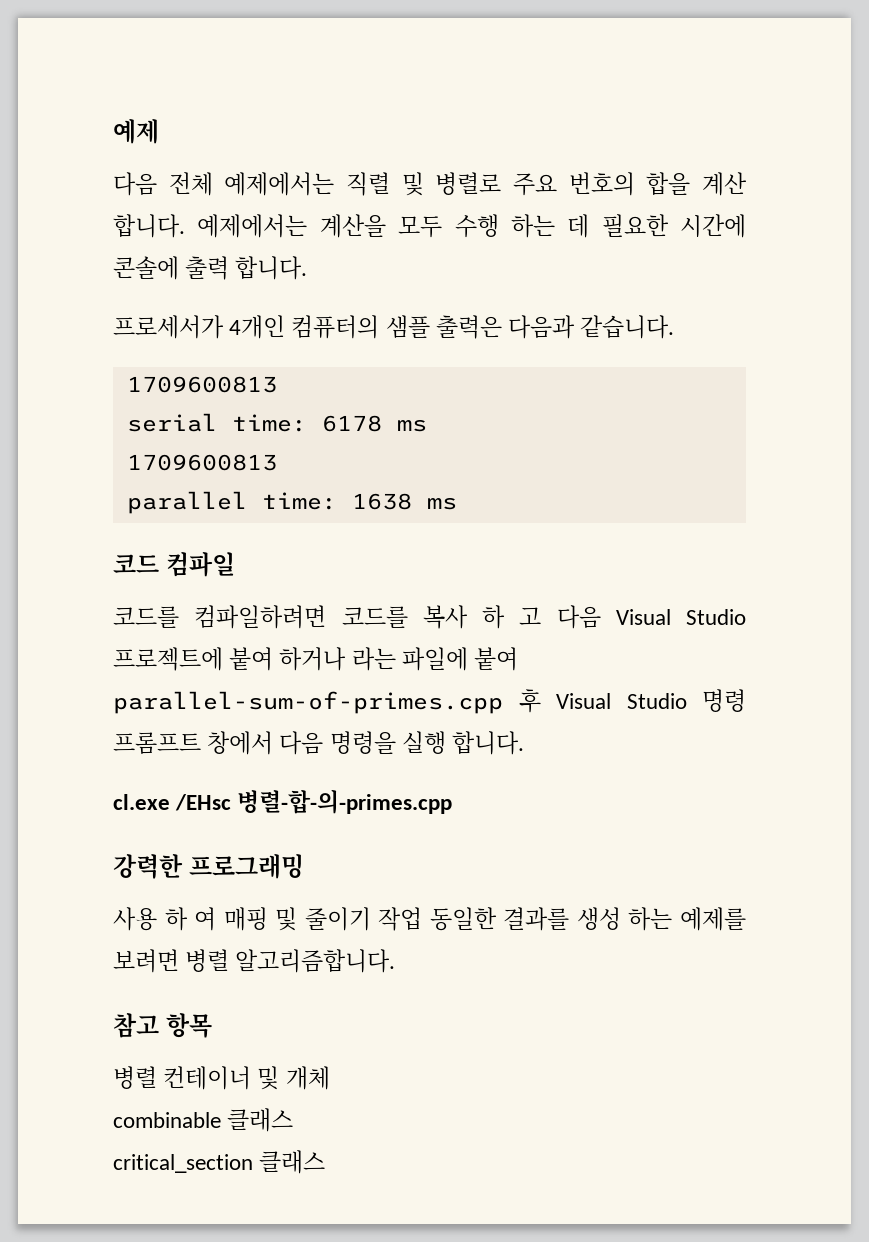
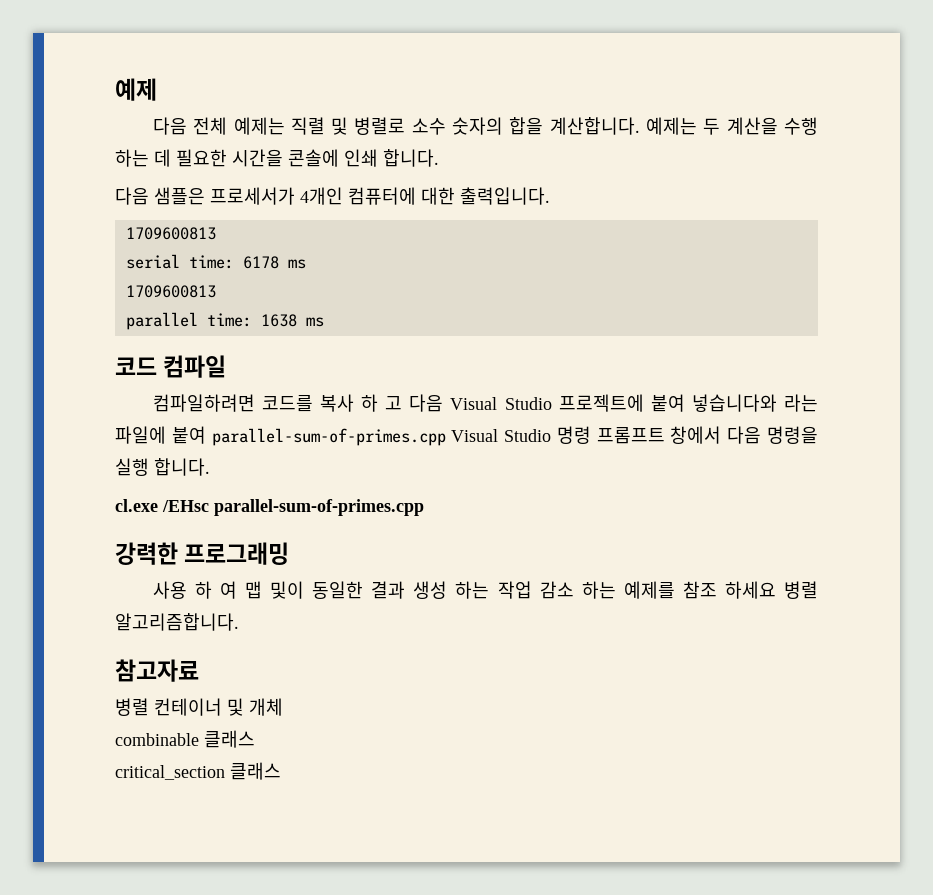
[224,172,335,196] 예제에서는 -> [233,117,285,135] 예제는
[513,172,747,196] [113,214,746,238] [113,256,308,280] [113,315,675,339] 주요 번호의 합을 계산 합니다. 예제에서는 계산을 모두 수행 하는 데 필요한 시간에 콘솔에 출력 합니다. // 프로세서가 4개인 컴퓨터의 샘플 출력은 다음과 같습니다. -> [411,117,818,135] [115,149,439,167] [115,187,550,205] 소수 숫자의 합을 계산합니다. 예제는 두 계산을 수행 하는 데 필요한 시간을 콘솔에 인쇄 합니다. // 다음 샘플은 프로세서가 4개인 컴퓨터에 대한 출력입니다.
[113,606,179,628] 코드를 -> (227, 366) none
[279,647,347,671] 하거나 -> [691,394,777,412] 넣습니다와
[518,689,541,713] 후 -> (446, 437) none
[237,790,453,814] 병렬-합-의-primes.cpp -> [214,499,424,516] parallel-sum-of-primes.cpp
[223,907,746,931] [113,949,179,973] 매핑 및 줄이기 작업 동일한 결과를 생성 하는 예제를 보려면 -> [245,581,776,599] 맵 및이 동일한 결과 생성 하는 작업 감소 하는 예제를 참조 하세요
[113,1013,212,1038] 참고 항목 -> [115,659,199,682] 참고자료

